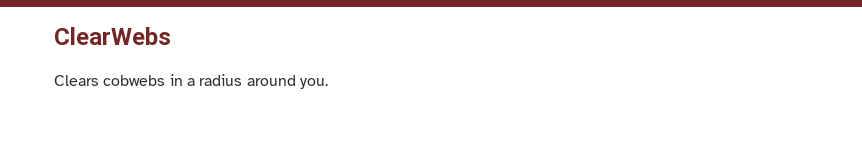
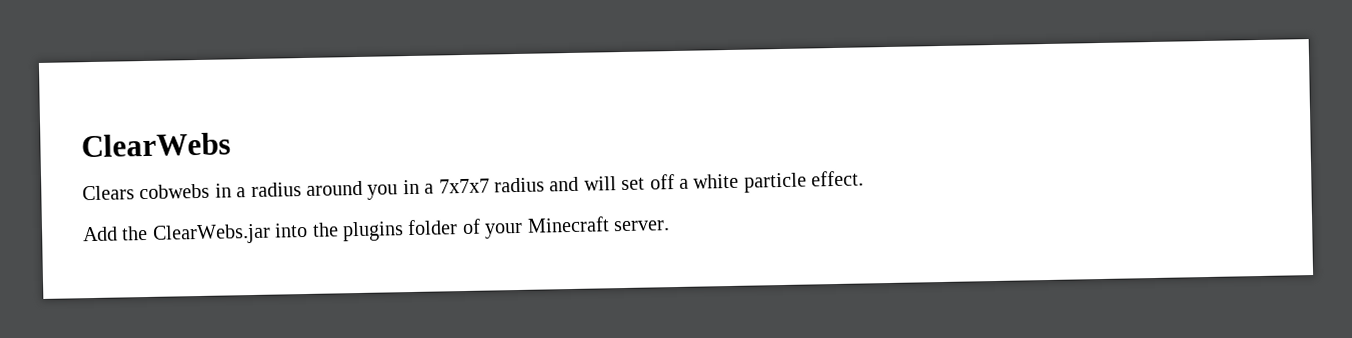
[299,78,328,89] you. -> [367,170,865,200] [82,216,670,245] you in a 7x7x7 radius and will set off a white particle effect. // Add the ClearWebs.jar into the plugins folder of your Minecraft server.

